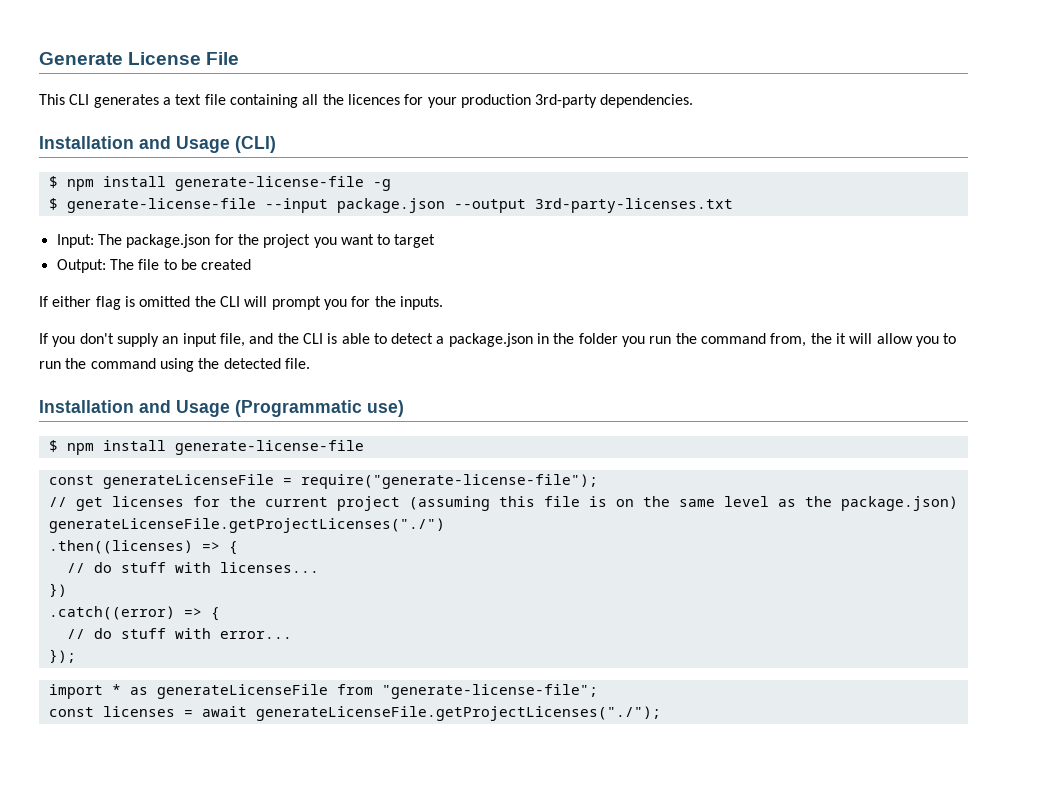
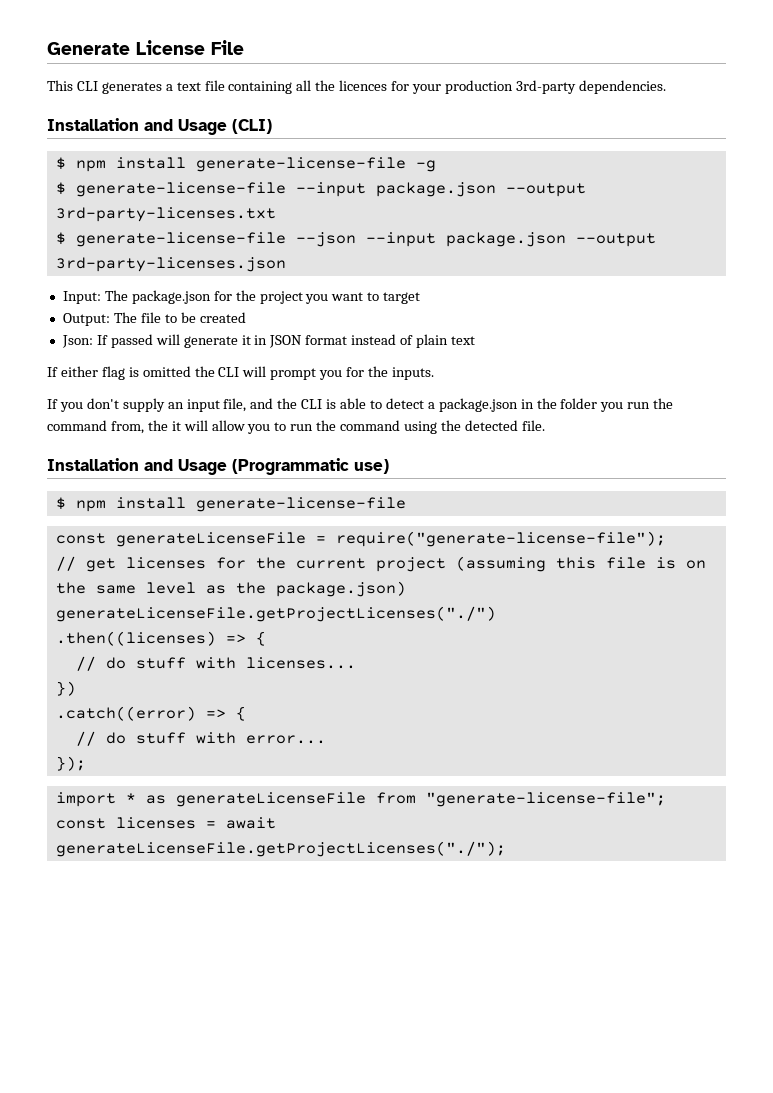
(733, 205) none -> [55,232,656,247] [55,257,286,272] // $ generate-license-file --json --input package.json --output 3rd-party-licenses.json
(252, 264) none -> [61,334,475,348] // Json: If passed will generate it in JSON format instead of plain text

